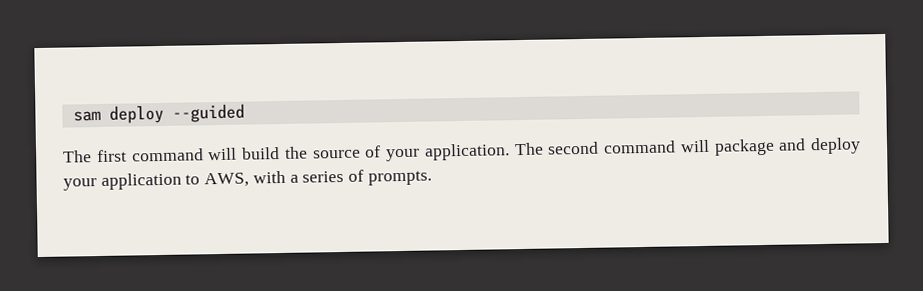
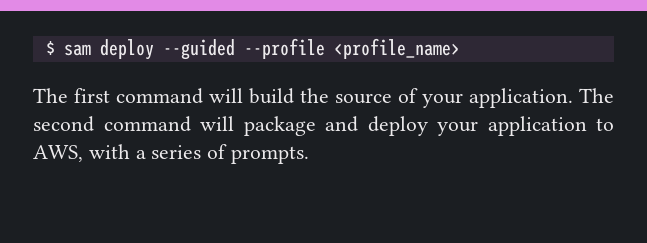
(72, 116) none -> [45,41,55,55] $
(245, 113) none -> [243,38,460,59] --profile <profile_name>

